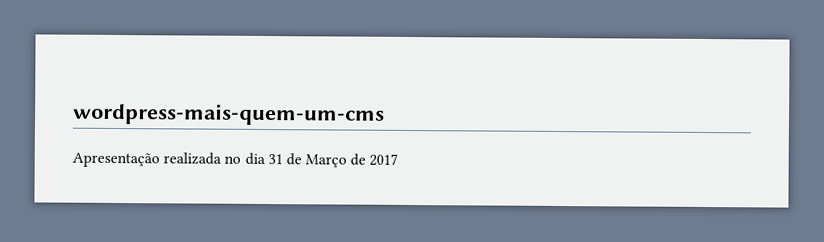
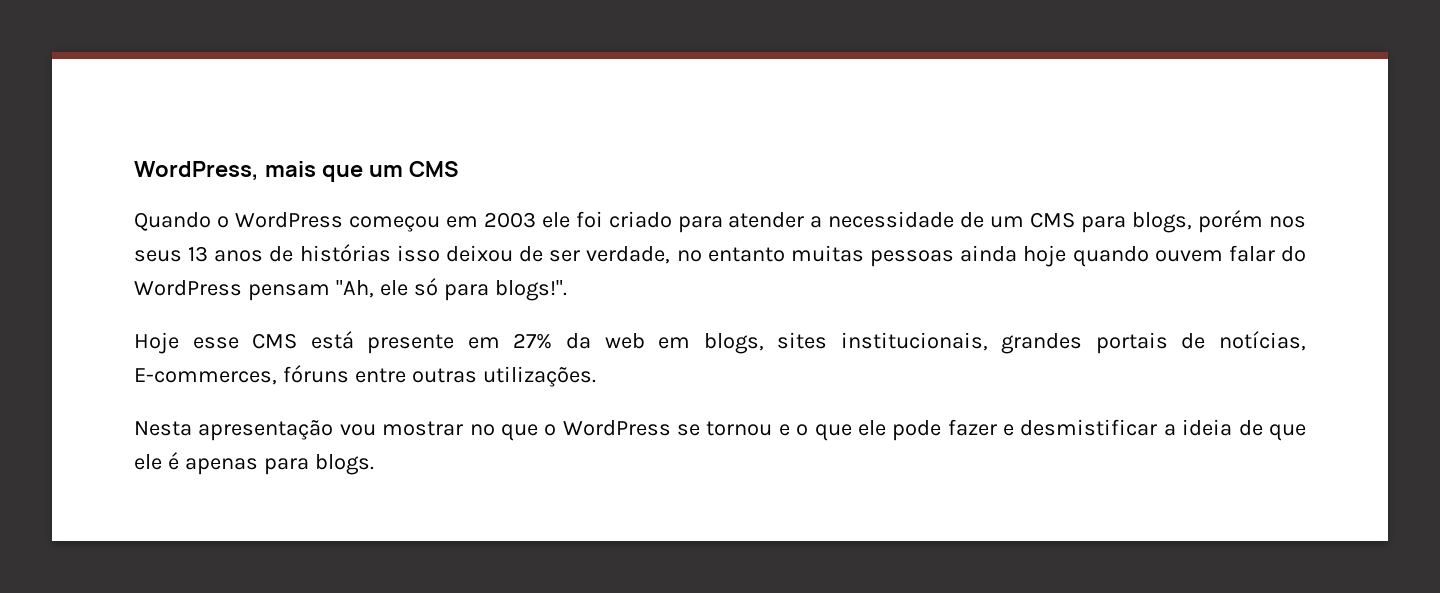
[72,102,385,126] [72,152,399,168] wordpress-mais-quem-um-cms // Apresentação realizada no dia 31 de Março de 2017 -> [134,161,458,182] [134,210,1306,233] [134,244,1306,267] [134,278,567,301] [134,331,1306,354] [134,365,596,387] [134,419,1306,441] [134,452,374,475] WordPress, mais que um CMS // Quando o WordPress começou em 2003 ele foi criado para atender a necessidade de um CMS para blogs, porém nos seus 13 anos de histórias isso deixou de ser verdade, no entanto muitas pessoas ainda hoje quando ouvem falar do WordPress pensam "Ah, ele só para blogs!". // Hoje esse CMS está presente em 27% da web em blogs, sites institucionais, grandes portais de notícias, E-commerces, fóruns entre outras utilizações. // Nesta apresentação vou mostrar no que o WordPress se tornou e o que ele pode fazer e desmistificar a ideia de que ele é apenas para blogs.

